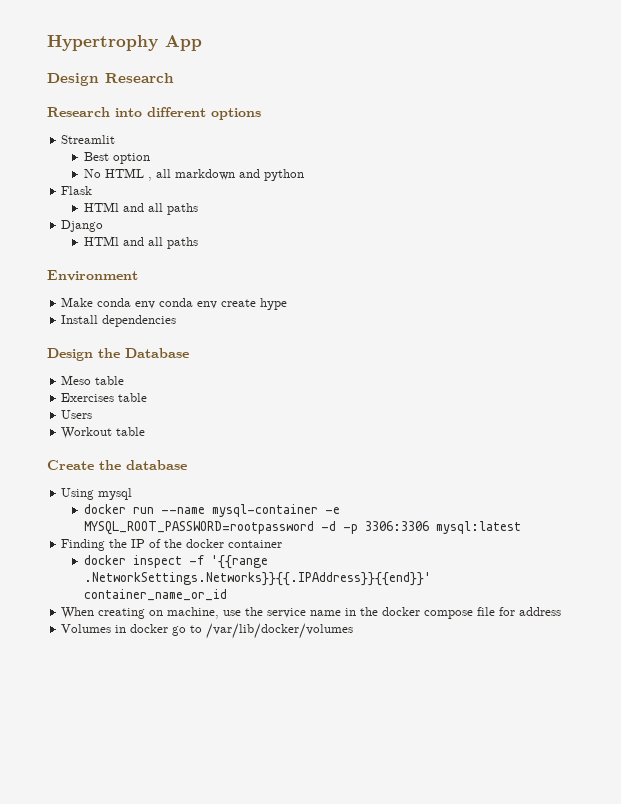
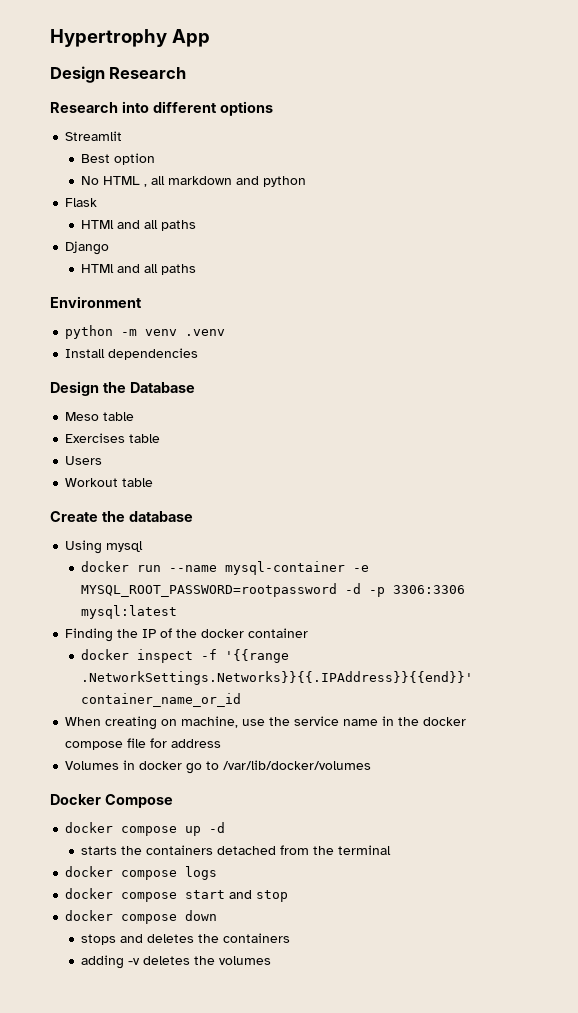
[61,297,288,310] Make conda env conda env create hype -> [65,325,226,339] python -m venv .venv
(354, 631) none -> [50,794,173,808] [65,822,226,836] [81,845,392,855] [65,866,218,880] [65,888,289,902] [65,910,218,924] [81,933,291,945] [81,955,272,969] // Docker Compose // docker compose up -d // starts the containers detached from the terminal // docker compose logs // docker compose start and stop // docker compose down // stops and deletes the containers // adding -v deletes the volumes

